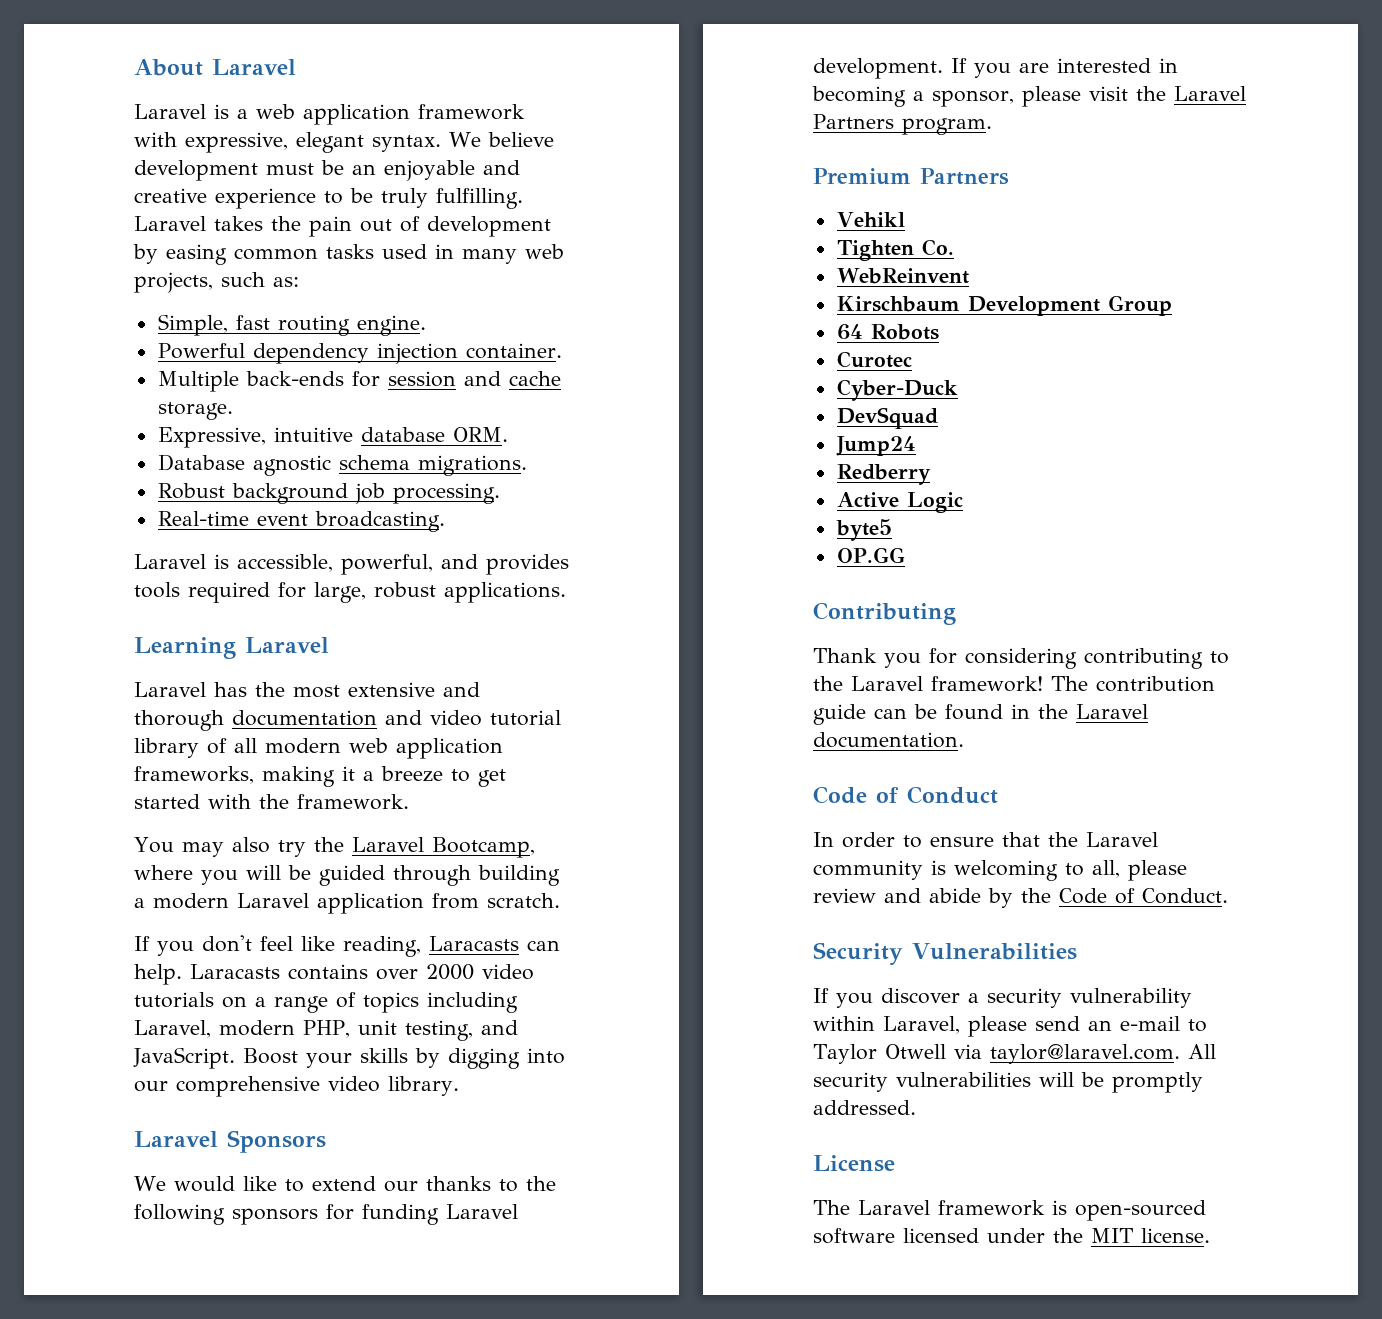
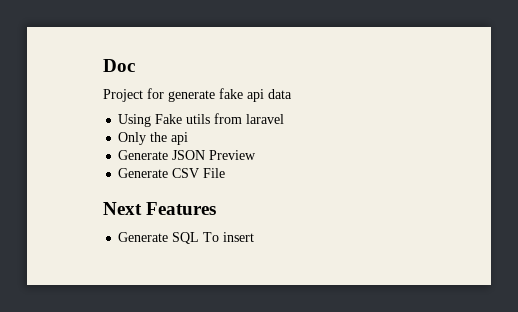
[134,59,296,76] [134,104,525,125] [134,132,554,153] [134,160,520,181] [134,188,523,209] [134,216,551,237] [133,244,564,265] [134,272,299,293] [157,314,426,336] [157,343,562,364] [157,371,561,392] [157,402,233,420] [157,427,508,448] [157,454,527,476] [157,483,500,504] [157,511,445,532] [134,554,569,575] [134,582,566,603] [134,637,329,659] [134,682,480,698] [134,710,561,731] [134,738,503,759] [134,766,506,787] [134,794,409,810] [134,837,535,858] [134,865,560,886] [134,893,560,914] [134,935,560,957] [134,964,534,985] [134,992,518,1013] [134,1020,518,1041] [133,1047,565,1069] [134,1076,459,1097] [134,1130,326,1153] [134,1176,556,1192] [134,1204,518,1225] [813,58,1178,79] [812,86,1246,107] [813,114,992,135] [813,168,1009,185] [836,212,905,227] [836,239,954,261] [836,268,969,284] [836,295,1172,316] [836,324,939,340] [836,351,912,368] [836,379,958,401] [836,407,938,429] [835,436,916,456] [836,464,931,485] [836,492,963,513] [835,519,892,541] [836,547,905,563] [813,602,956,625] [813,648,1229,669] [813,676,1215,692] [813,704,1148,725] [813,732,964,748] [813,786,998,804] [813,832,1158,848] [813,860,1187,881] [813,888,1228,908] [813,942,1077,965] [813,988,1192,1008] [813,1016,1207,1037] [813,1044,1216,1064] [813,1072,1203,1093] [813,1100,916,1115] [813,1155,895,1172] [813,1200,1206,1221] [813,1228,1210,1244] About Laravel // Laravel is a web application framework with expressive, elegant syntax. We believe development must be an enjoyable and creative experience to be truly fulfilling. Laravel takes the pain out of development by easing common tasks used in many web projects, such as: // Simple, fast routing engine. // Powerful dependency injection container. // Multiple back-ends for session and cache storage. // Expressive, intuitive database ORM. // Database agnostic schema migrations. // Robust background job processing. // Real-time event broadcasting. // Laravel is accessible, powerful, and provides tools required for large, robust applications. // Learning Laravel // Laravel has the most extensive and thorough documentation and video tutorial library of all modern web application frameworks, making it a breeze to get started with the framework. // You may also try the Laravel Bootcamp, where you will be guided through building a modern Laravel application from scratch. // If you don't feel like reading, Laracasts can help. Laracasts contains over 2000 video tutorials on a range of topics including Laravel, modern PHP, unit testing, and JavaScript. Boost your skills by digging into our comprehensive video library. // Laravel Sponsors // We would like to extend our thanks to the following sponsors for funding Laravel development. If you are interested in becoming a sponsor, please visit the Laravel Partners program. // Premium Partners // Vehikl // Tighten Co. // WebReinvent // Kirschbaum Development Group // 64 Robots // Curotec // Cyber-Duck // DevSquad // Jump24 // Redberry // Active Logic // byte5 // OP.GG // Contributing // Thank you for considering contributing to the Laravel framework! The contribution guide can be found in the Laravel documentation. // Code of Conduct // In order to ensure that the Laravel community is welcoming to all, please review and abide by the Code of Conduct. // Security Vulnerabilities // If you discover a security vulnerability within Laravel, please send an e-mail to Taylor Otwell via taylor@laravel.com. All security vulnerabilities will be promptly addressed. // License // The Laravel framework is open-sourced software licensed under the MIT license. -> [103,59,135,72] [103,88,292,102] [118,113,285,127] [118,132,189,145] [118,150,257,160] [118,168,226,178] [103,202,217,215] [118,232,255,244] Doc // Project for generate fake api data // Using Fake utils from laravel // Only the api // Generate JSON Preview // Generate CSV File // Next Features // Generate SQL To insert

